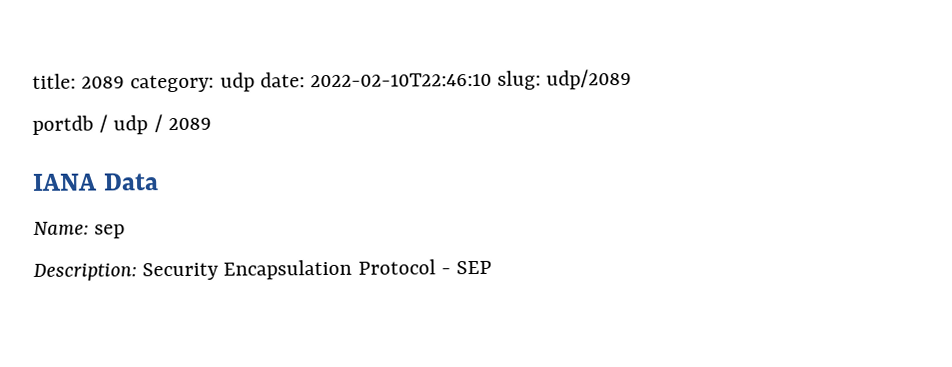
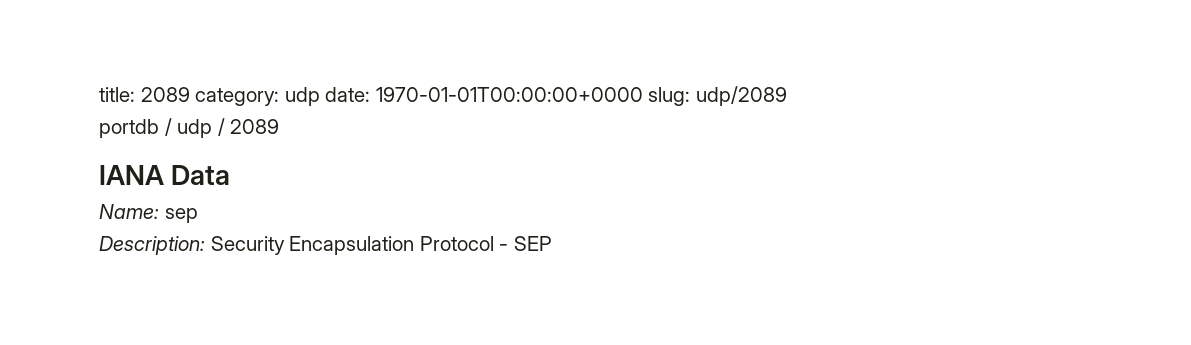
[310,72,493,88] 2022-02-10T22:46:10 -> [375,87,643,102] 1970-01-01T00:00:00+0000

